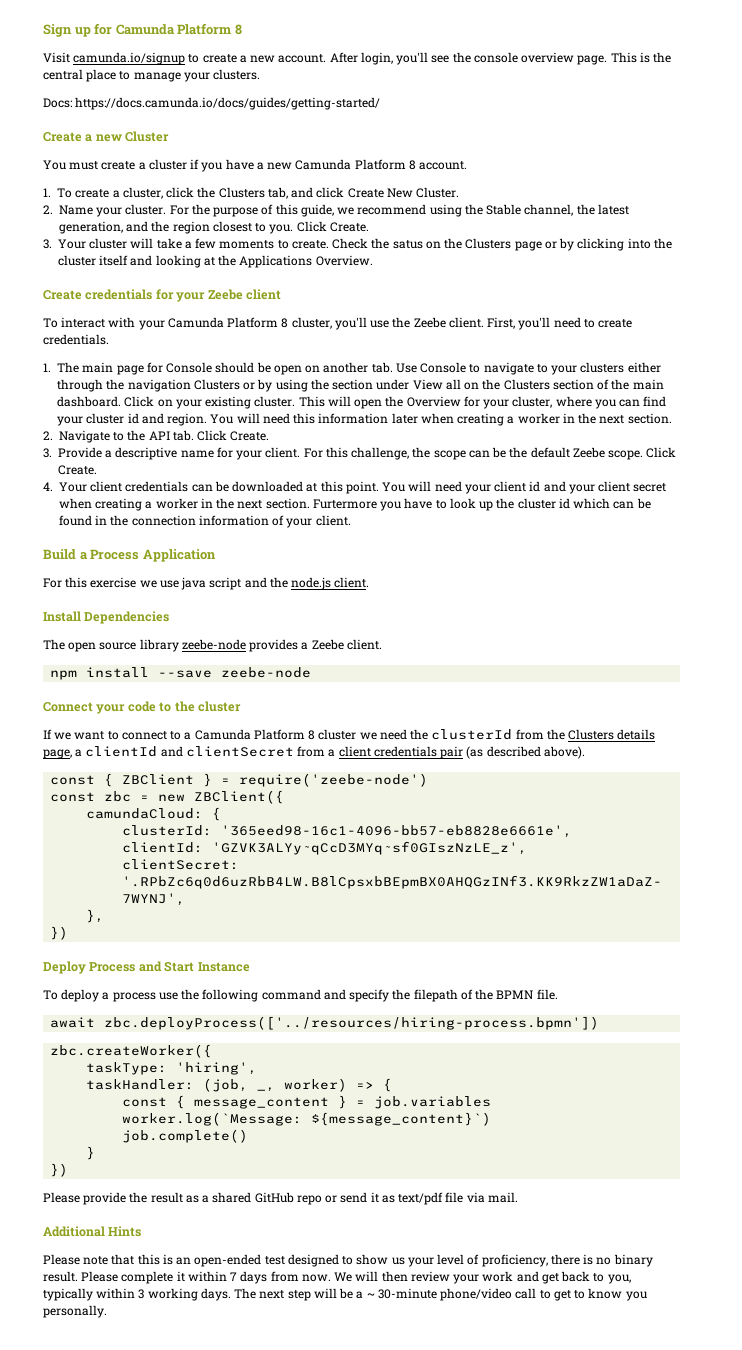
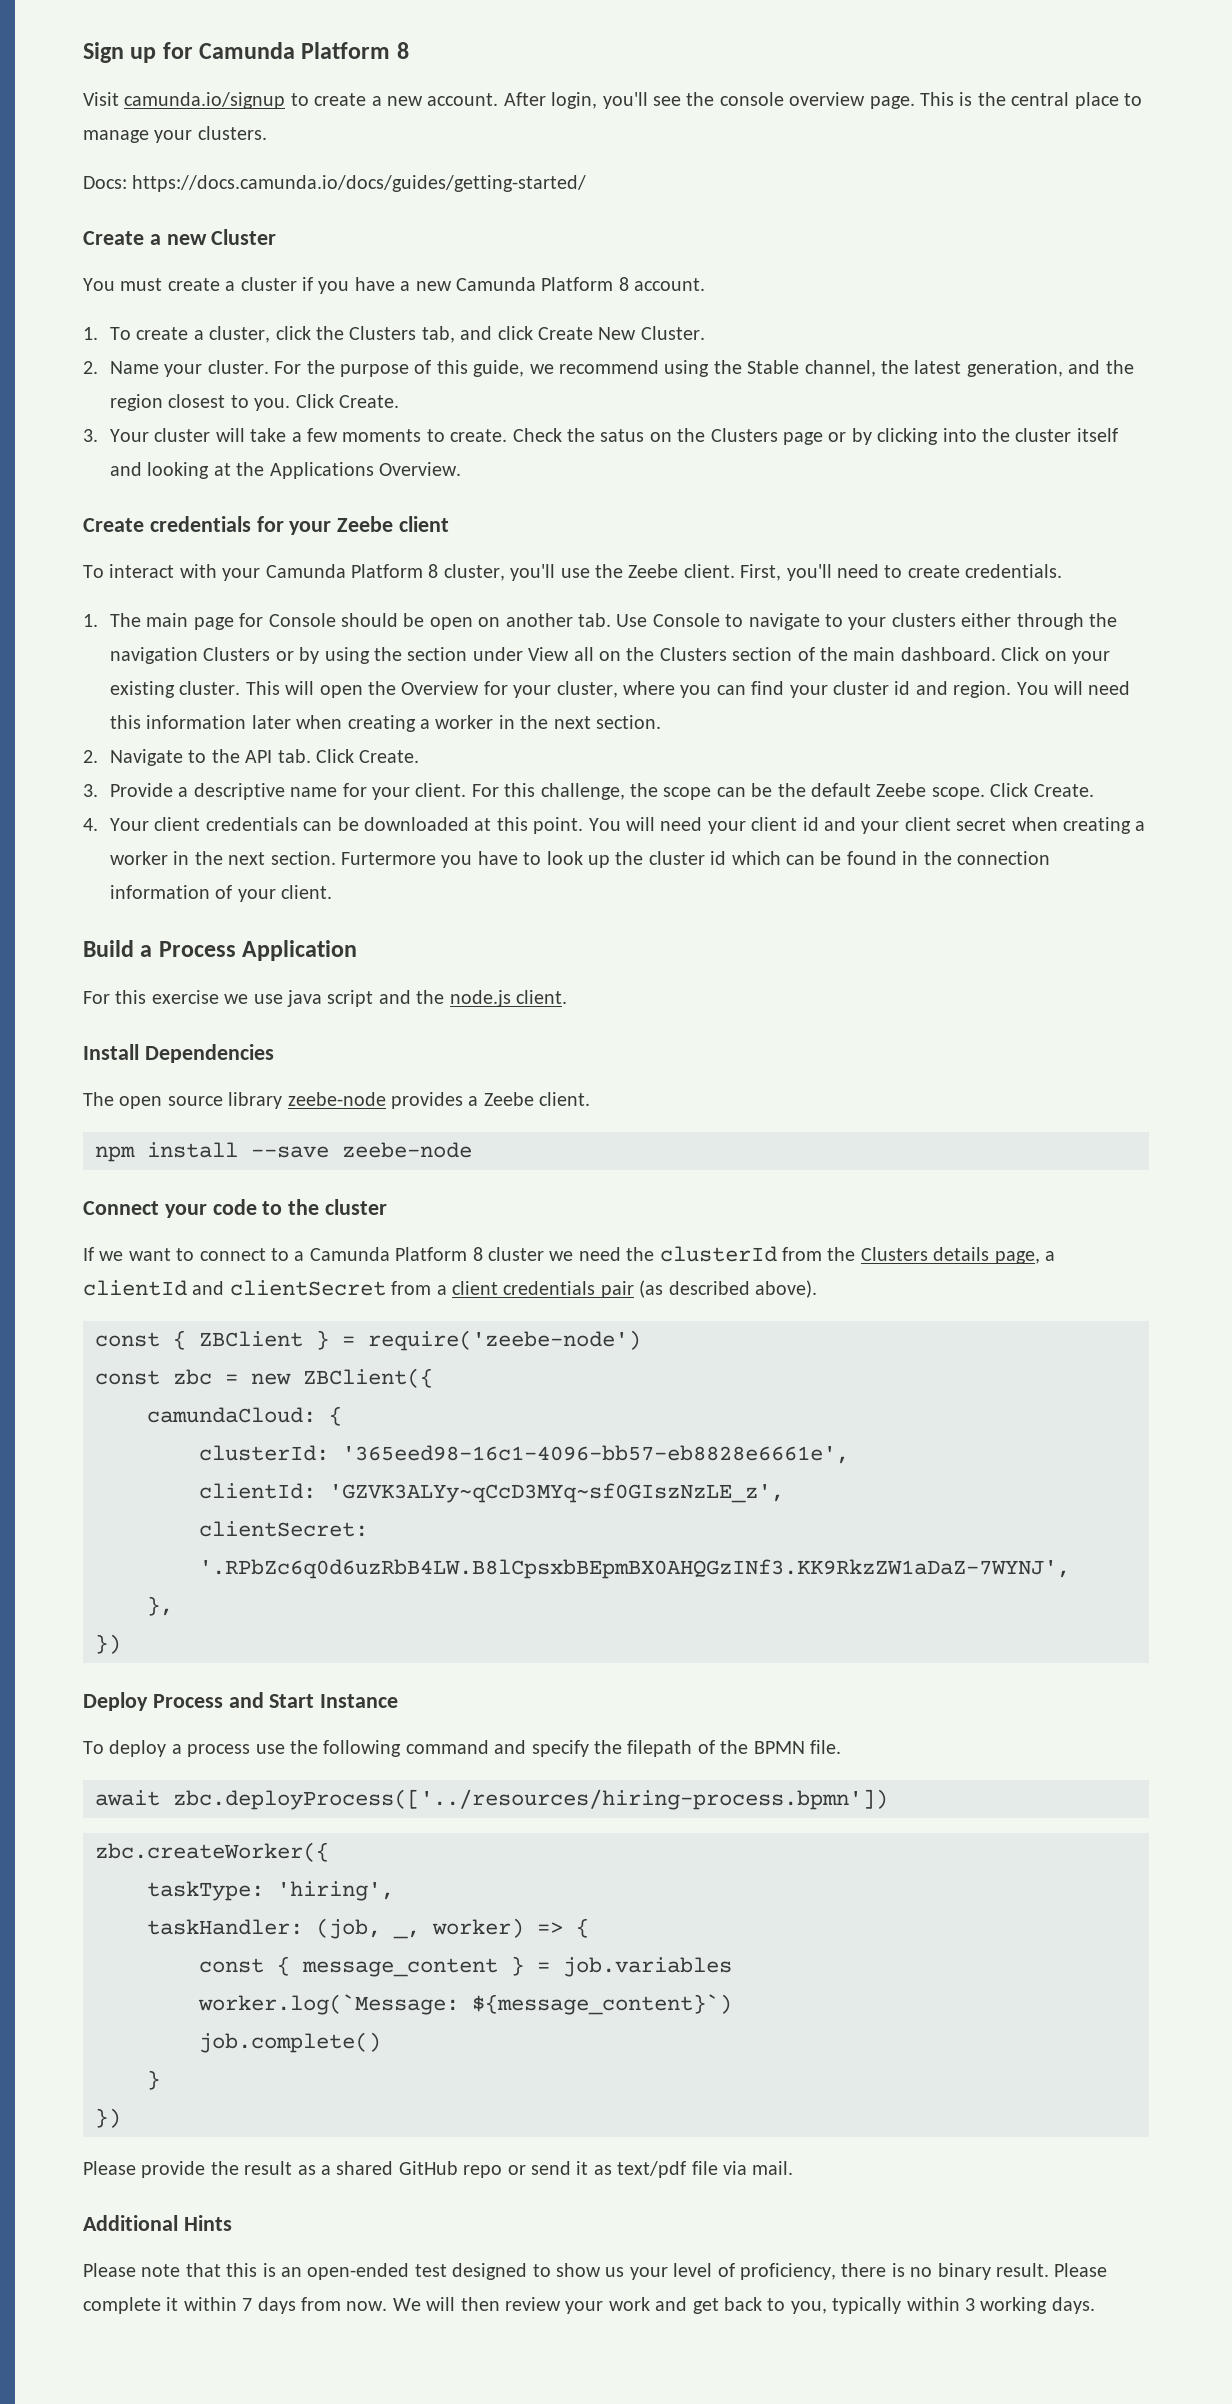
[234,1288,647,1301] [43,1305,107,1318] The next step will be a ~ 30-minute phone/video call to get to know you personally. -> (1095, 2305) none

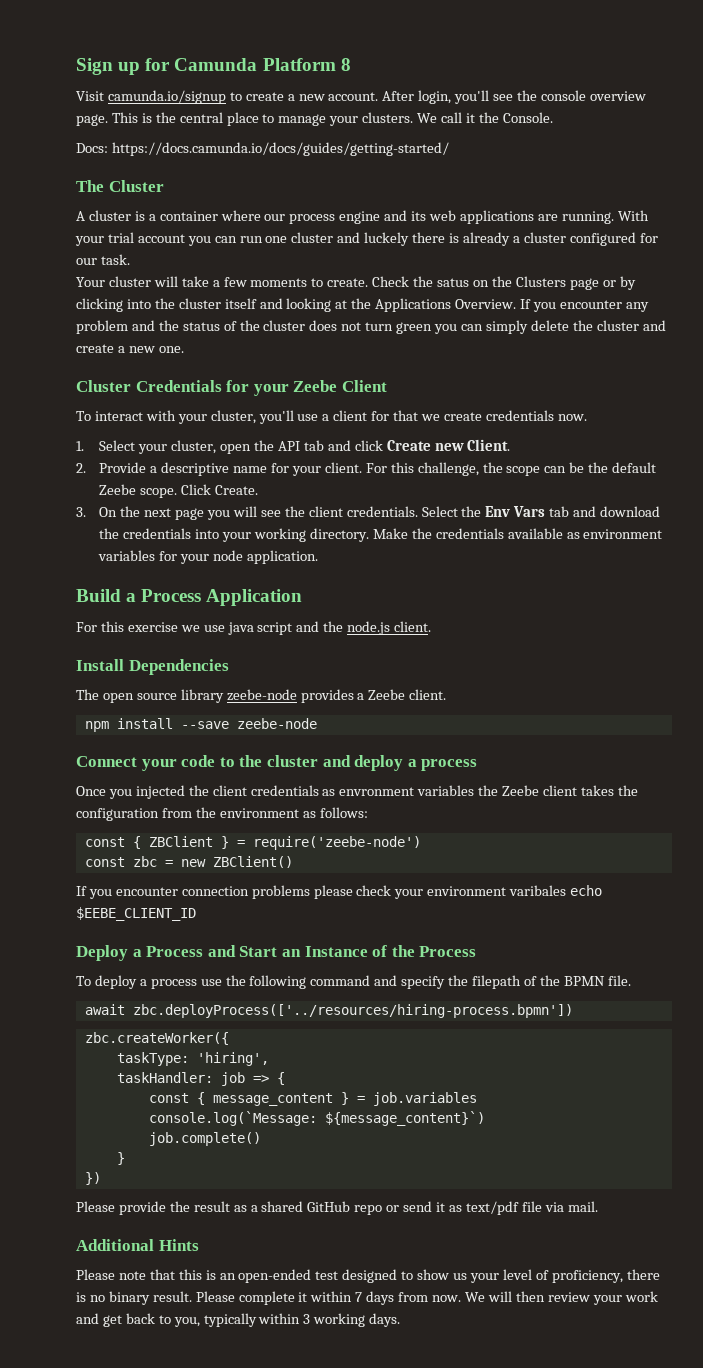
[83,175,587,192] [83,229,277,245] [83,277,706,294] [83,326,705,343] [83,360,1134,377] [109,394,399,411] [83,429,98,442] // Docs: https://docs.camunda.io/docs/guides/getting-started/ // Create a new Cluster // You must create a cluster if you have a new Camunda Platform 8 account. // 1. To create a cluster, click the Clusters tab, and click Create New Cluster. // 2. Name your cluster. For the purpose of this guide, we recommend using the Stable channel, the latest generation, and the region closest to you. Click Create. // 3. -> [417,112,553,123] [76,142,449,156] [76,180,164,192] [76,210,649,224] [75,232,658,246] [76,254,130,265] We call it the Console. // Docs: https://docs.camunda.io/docs/guides/getting-started/ // The Cluster // A cluster is a container where our process engine and its web applications are running. With your trial account you can run one cluster and luckely there is already a cluster configured for our task. //
[83,516,251,532] // Create credentials -> [520,299,649,312] [76,320,666,334] [76,344,184,353] [76,380,222,392] If you encounter any problem and the status of the cluster does not turn green you can simply delete the cluster and create a new one. // Cluster Credentials
[399,516,450,532] client -> [341,380,387,392] Client
[265,564,1063,581] [83,613,1117,630] [109,647,1110,664] [109,681,1131,698] [109,715,661,732] [83,749,420,766] [83,784,98,797] Camunda Platform 8 cluster, you'll use the Zeebe client. First, you'll need to create credentials. // 1. The main page for Console should be open on another tab. Use Console to navigate to your clusters either through the navigation Clusters or by using the section under View all on the Clusters section of the main dashboard. Click on your existing cluster. This will open the Overview for your cluster, where you can find your cluster id and region. You will need this information later when creating a worker in the next section. // 2. Navigate to the API tab. Click Create. // 3. -> [210,410,587,424] [76,439,511,454] [76,463,86,473] cluster, you'll use a client for that we create credentials now. // 1. Select your cluster, open the API tab and click Create new Client. // 2.
[83,817,1146,834] [109,851,1050,868] [109,885,333,902] 4. Your client credentials can be downloaded at this point. You will need your client id and your client secret when creating a worker in the next section. Furtermore you have to look up the cluster id which can be found in the connection information of your client. -> [76,506,661,520] [99,528,663,542] [98,550,319,564] 3. On the next page you will see the client credentials. Select the Env Vars tab and download the credentials into your working directory. Make the credentials available as environment variables for your node application.
[83,1246,1055,1264] [83,1280,817,1298] // If we want to connect to a Camunda Platform 8 cluster we need the clusterId from the Clusters details page, a clientId and clientSecret from a client credentials pair (as described above). -> [322,755,478,771] [76,785,638,799] [76,807,368,821] and deploy a process // Once you injected the client credentials as envronment variables the Zeebe client takes the configuration from the environment as follows:
[303,1368,433,1388] [147,1406,342,1426] [199,1445,849,1464] [199,1483,784,1503] [199,1521,368,1537] [199,1559,1070,1579] [147,1596,173,1616] [95,1634,121,1654] ZBClient({ // camundaCloud: { // clusterId: '365eed98-16c1-4096-bb57-eb8828e6661e', // clientId: 'GZVK3ALYy~qCcD3MYq~sf0GIszNzLE_z', // clientSecret: '.RPbZc6q0d6uzRbB4LW.B8lCpsxbBEpmBX0AHQGzINf3.KK9RkzZW1aDaZ-7WYNJ', // }, // }) -> [212,856,293,868] [76,885,603,899] [76,907,196,921] ZBClient() // If you encounter connection problems please check your environment varibales echo $EEBE_CLIENT_ID
(148, 1701) none -> [132,949,142,957] a
(315, 1701) none -> [281,949,301,957] an
(399, 1701) none -> [372,945,477,957] of the Process
[316,1918,524,1939] (job, _, worker) -> [220,1072,245,1086] job
[198,1994,459,2015] worker.log(`Message: -> [148,1111,317,1126] console.log(`Message:

